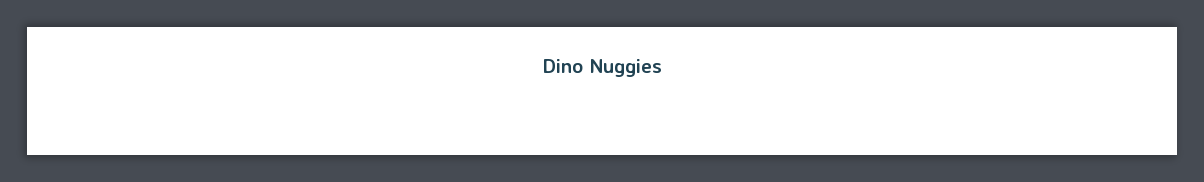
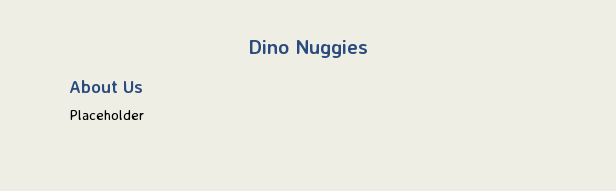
(662, 68) none -> [69,80,143,93] [69,110,144,120] // About Us // Placeholder

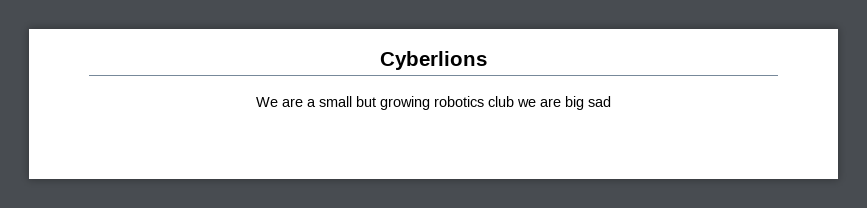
[248,40,368,58] [69,80,143,93] [69,110,144,120] Dino Nuggies // About Us // Placeholder -> [380,51,487,70] [256,96,611,110] Cyberlions // We are a small but growing robotics club we are big sad

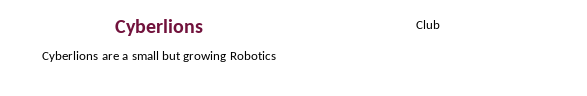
[256,97,278,107] We -> [42,51,99,62] Cyberlions
[434,96,611,110] robotics club we are big sad -> [229,51,276,60] [416,20,440,29] Robotics Club

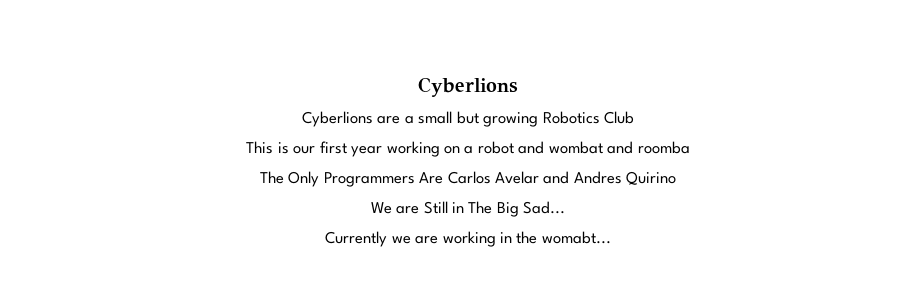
(440, 24) none -> [246,141,690,157] [259,171,677,187] [370,201,566,217] [325,231,611,247] // This is our first year working on a robot and wombat and roomba // The Only Programmers Are Carlos Avelar and Andres Quirino // We are Still in The Big Sad... // Currently we are working in the womabt...

